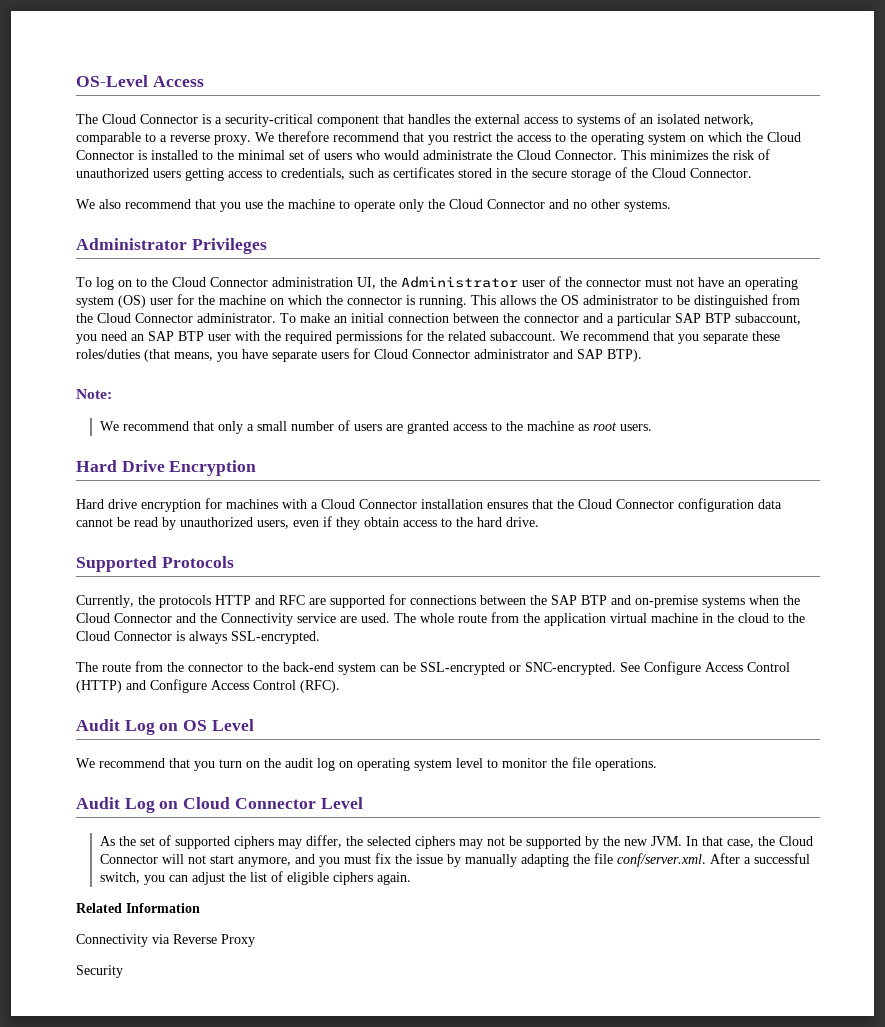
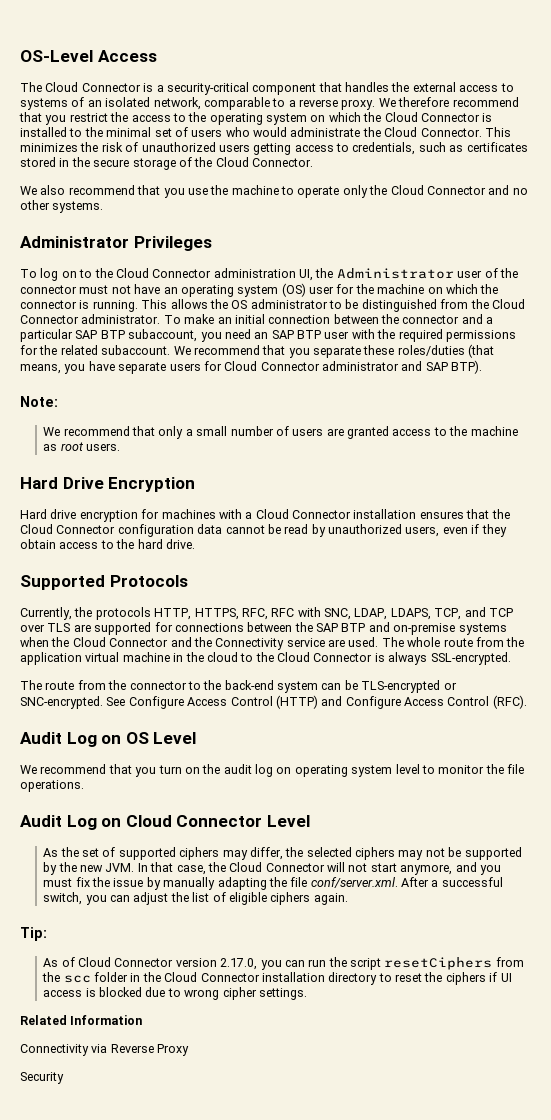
[215,595,305,605] HTTP and RFC -> [154,607,513,620] [20,623,71,632] HTTP, HTTPS, RFC, RFC with SNC, LDAP, LDAPS, TCP, and TCP over TLS
[420,662,505,675] SSL-encrypted -> [361,680,441,693] TLS-encrypted
(411, 878) none -> [20,927,47,941] [43,957,524,970] [42,972,512,985] [43,987,307,1000] // Tip: // As of Cloud Connector version 2.17.0, you can run the script resetCiphers from the scc folder in the Cloud Connector installation directory to reset the ciphers if UI access is blocked due to wrong cipher settings.

